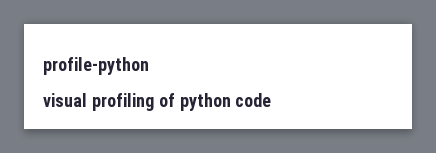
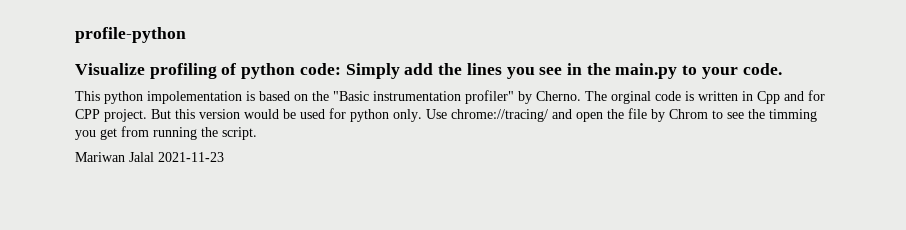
[43,93,87,107] visual -> [75,63,145,75] Visualize
[235,93,272,107] code -> [299,63,782,79] [75,90,825,104] [75,108,817,122] [75,126,257,140] [75,152,224,162] code: Simply add the lines you see in the main.py to your code. // This python impolementation is based on the "Basic instrumentation profiler" by Cherno. The orginal code is written in Cpp and for CPP project. But this version would be used for python only. Use chrome://tracing/ and open the file by Chrom to see the timming you get from running the script. // Mariwan Jalal 2021-11-23

